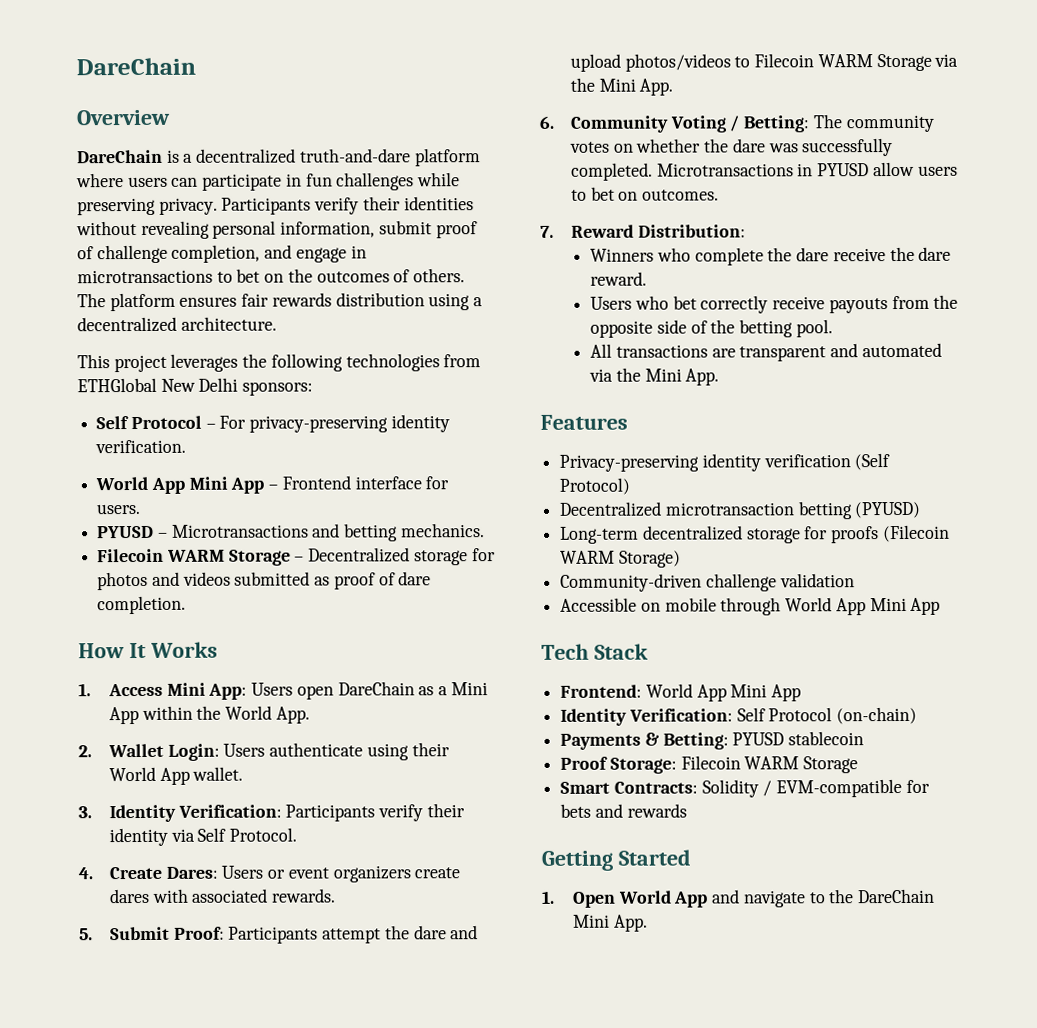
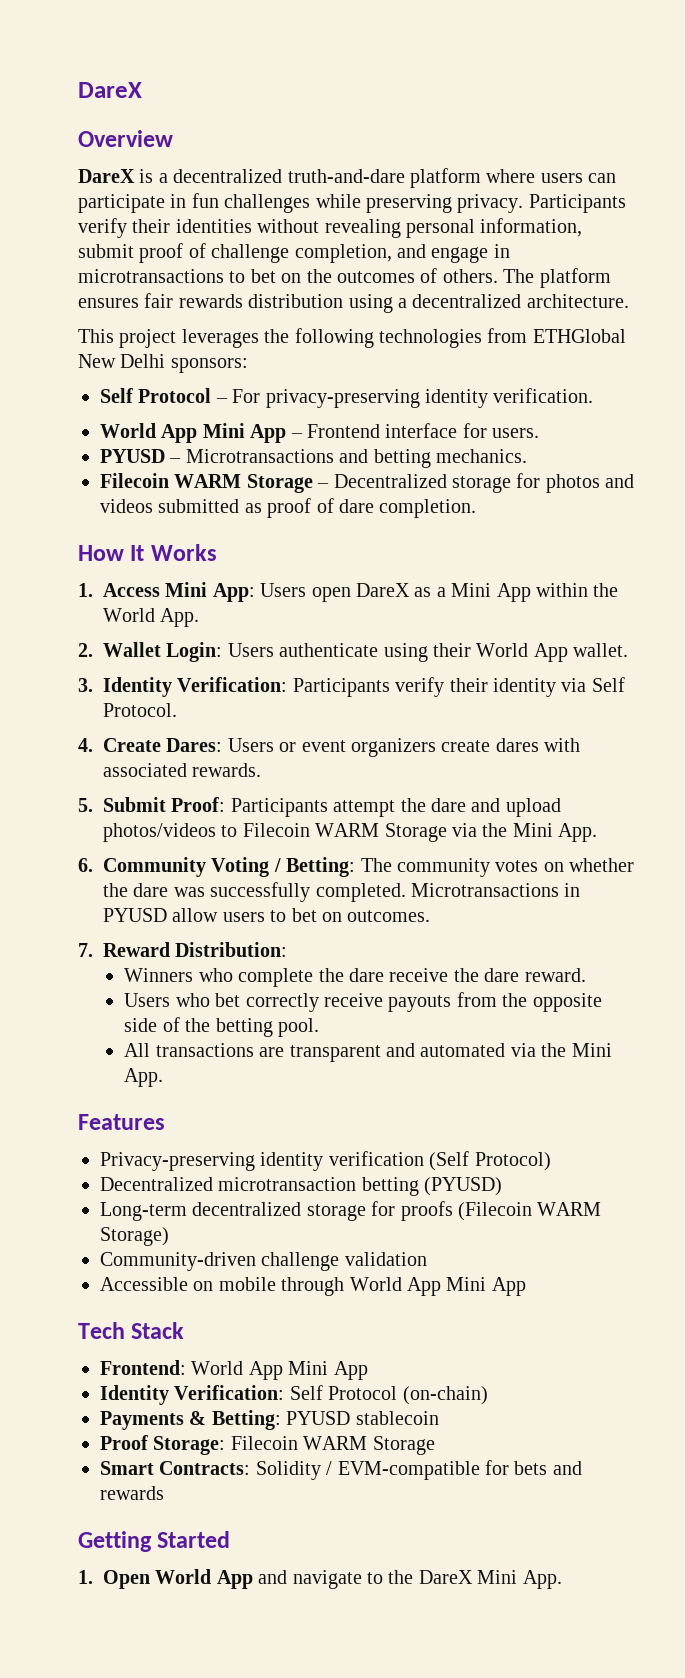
[76,57,196,76] DareChain -> [78,82,142,98] DareX
[77,149,163,164] DareChain -> [78,169,135,183] DareX
[337,681,415,696] DareChain -> [356,583,410,597] DareX
[857,888,936,904] DareChain -> [418,1570,473,1584] DareX

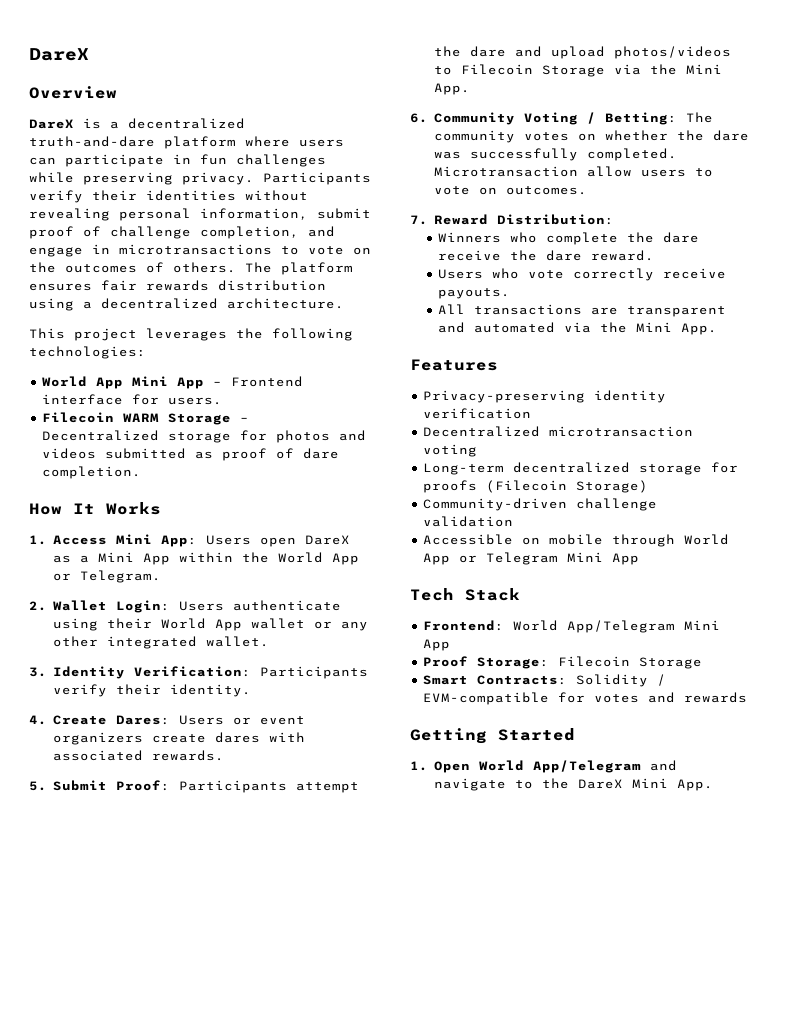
[250,269,276,283] bet -> [308,246,344,255] vote
[379,328,626,348] [78,354,248,373] [100,388,594,408] technologies from ETHGlobal New Delhi sponsors: // Self Protocol – For privacy-preserving identity verification. -> [29,346,146,359] technologies:
[100,449,527,468] // PYUSD – Microtransactions and betting mechanics. -> (223, 401) none
[160,608,200,627] App. -> [332,553,359,565] [53,570,161,583] App or Telegram.
(568, 652) none -> [251,618,368,631] [53,636,197,649] wallet or any other integrated
[492,677,625,697] [103,703,177,717] identity via Self Protocol. -> [170,684,251,697] identity.
[315,823,380,837] WARM -> (533, 69) none
[411,883,581,897] [103,908,167,922] Microtransactions in PYUSD -> [434,166,578,177] Microtransaction
[291,908,317,922] bet -> [434,186,470,195] vote
[215,993,241,1007] bet -> [527,270,564,279] vote
[388,992,602,1012] [124,1017,319,1037] payouts from the opposite side of the betting pool. -> [437,288,510,299] payouts.
[429,1151,551,1171] (Self Protocol) -> (532, 413) none
[361,1177,503,1196] betting (PYUSD) -> [423,444,478,457] voting
[537,1202,602,1216] WARM -> (568, 486) none
(441, 1286) none -> [459,552,559,565] or Telegram
[248,1361,368,1380] [100,1385,488,1405] [100,1410,439,1430] App Mini App // Identity Verification: Self Protocol (on-chain) // Payments & Betting: PYUSD stablecoin -> [567,620,721,633] [423,639,451,651] App/Telegram Mini App
[303,1436,368,1450] WARM -> (631, 661) none
[514,1461,548,1475] bets -> [594,694,640,703] votes
[216,1570,253,1589] App -> [533,760,641,773] App/Telegram

